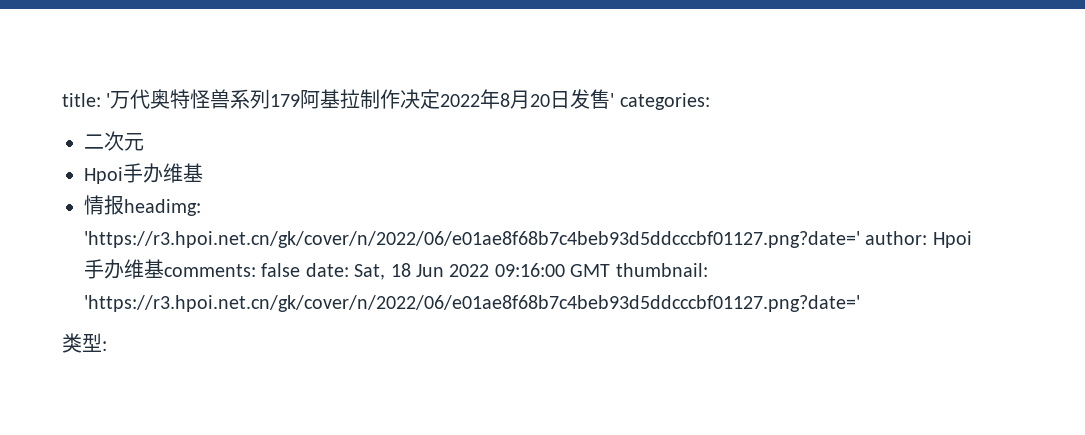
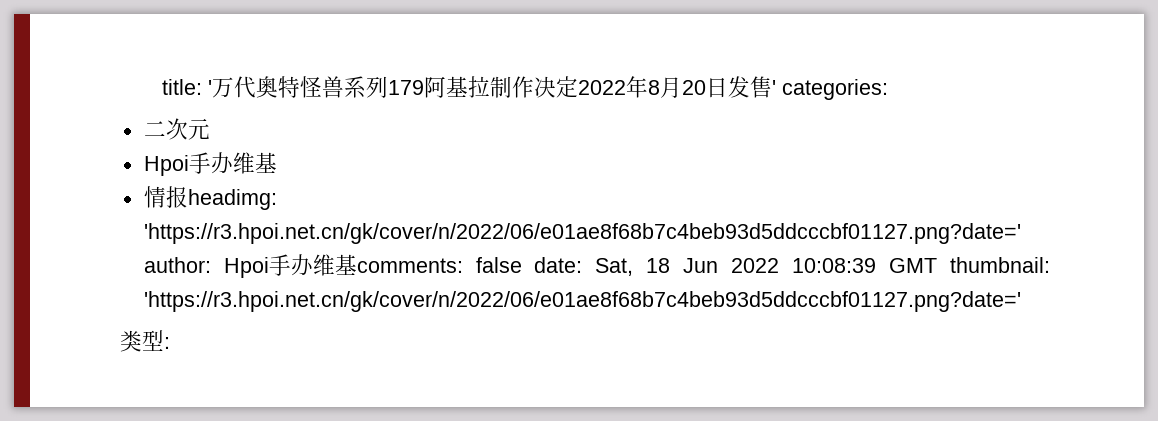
[494,263,565,277] 09:16:00 -> [792,258,877,273] 10:08:39

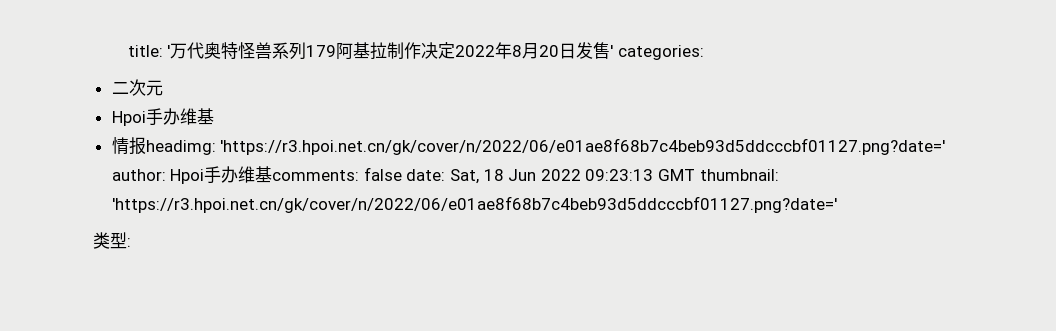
[792,258,877,273] 10:08:39 -> [585,169,654,181] 09:23:13

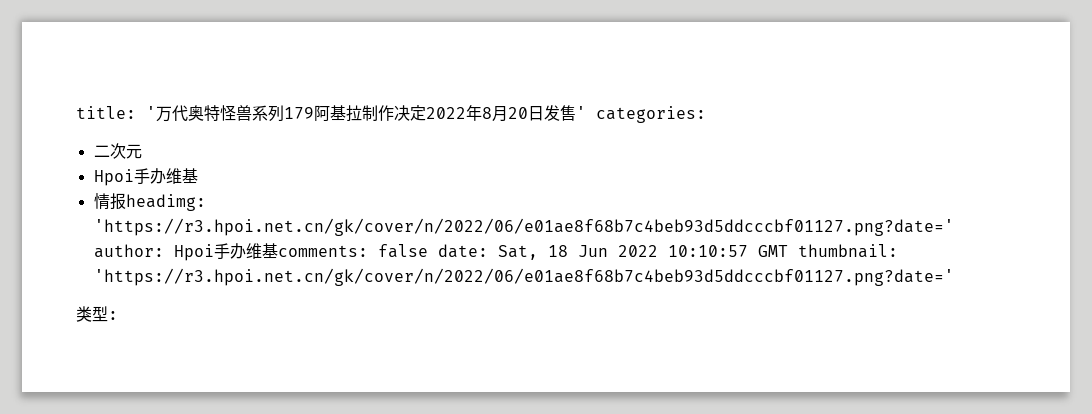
[585,169,654,181] 09:23:13 -> [667,245,748,257] 10:10:57

